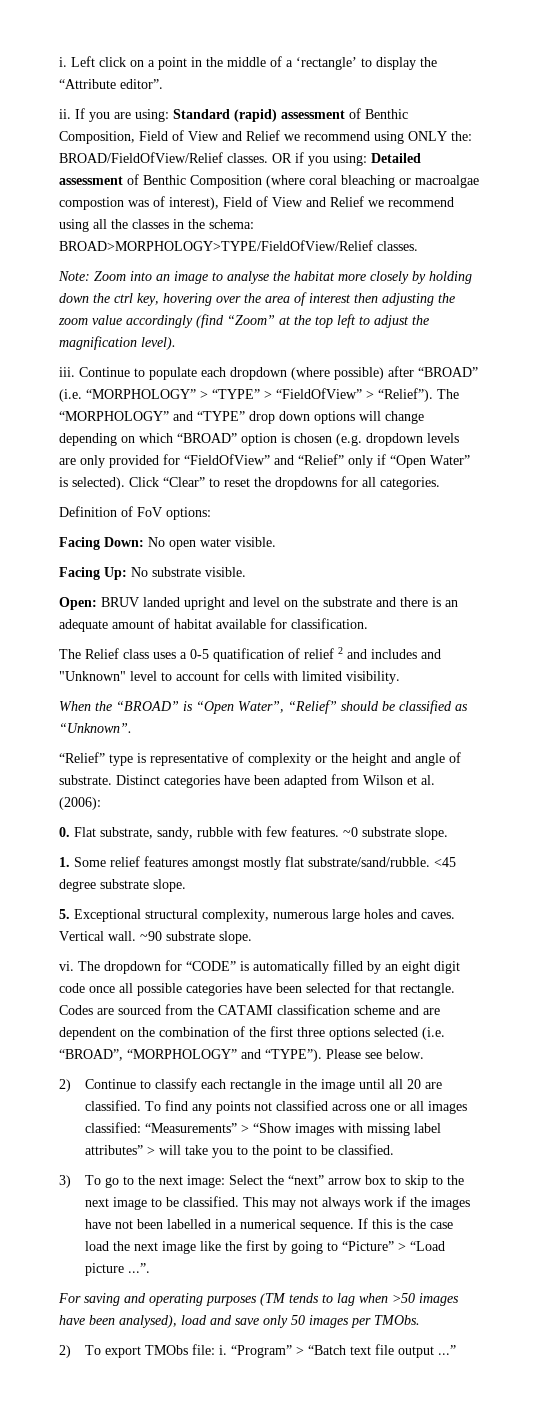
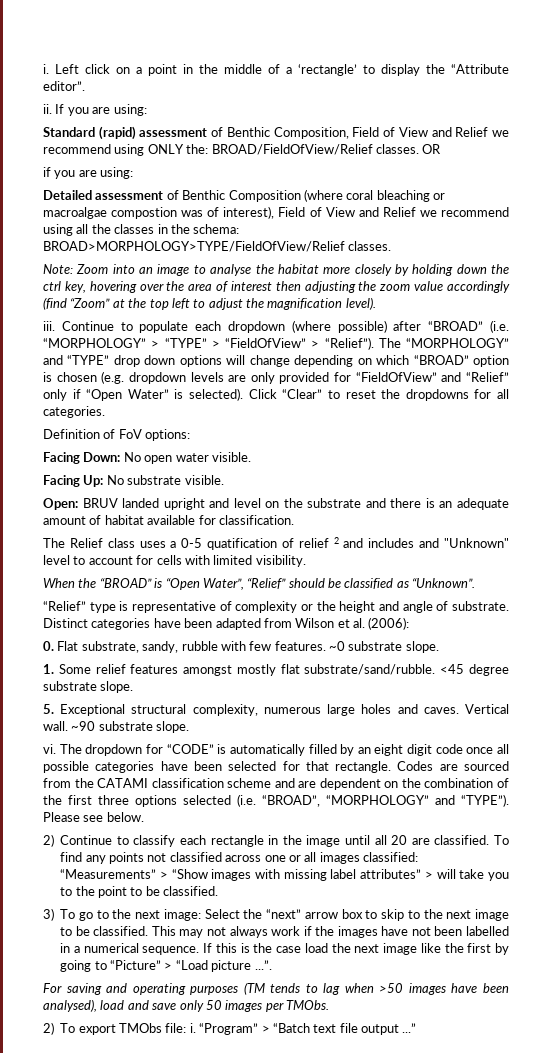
(169, 115) none -> (147, 110) //
(292, 158) none -> (442, 149) //
[333,153,367,166] using: -> [78,167,134,179] are using: //

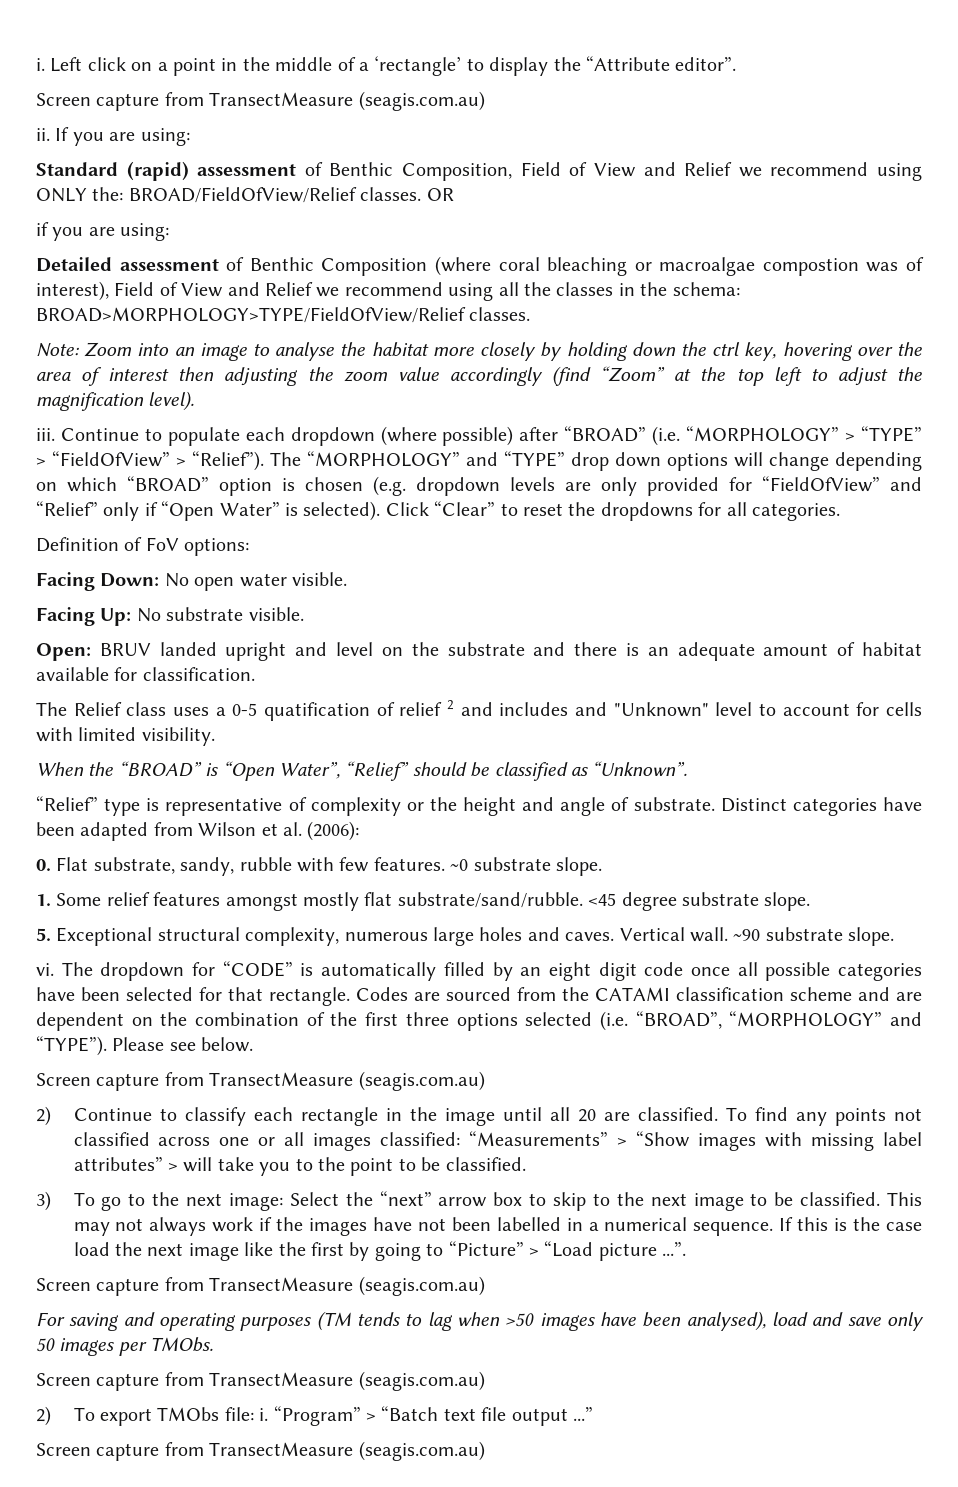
(85, 86) none -> [36,91,485,111] // Screen capture from TransectMeasure (seagis.com.au)
(144, 817) none -> [36,1071,485,1091] // Screen capture from TransectMeasure (seagis.com.au)
(272, 965) none -> [36,1276,485,1296] // Screen capture from TransectMeasure (seagis.com.au)
(329, 1005) none -> [36,1371,485,1391] // Screen capture from TransectMeasure (seagis.com.au)
(417, 1028) none -> [36,1441,485,1461] // Screen capture from TransectMeasure (seagis.com.au)

